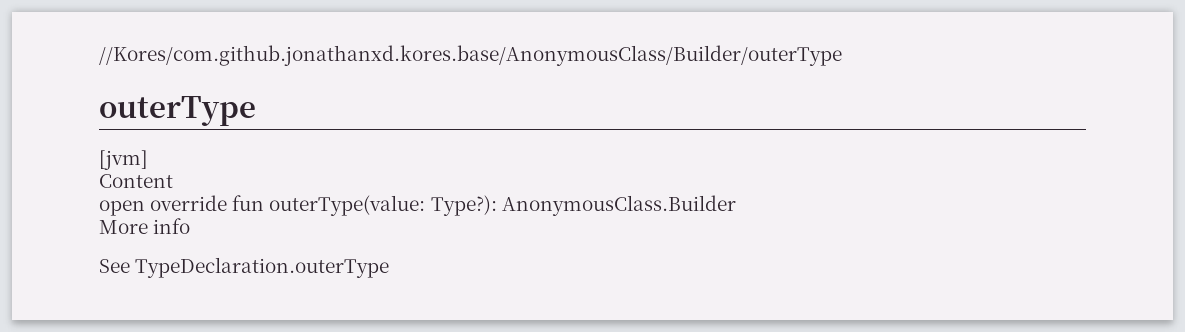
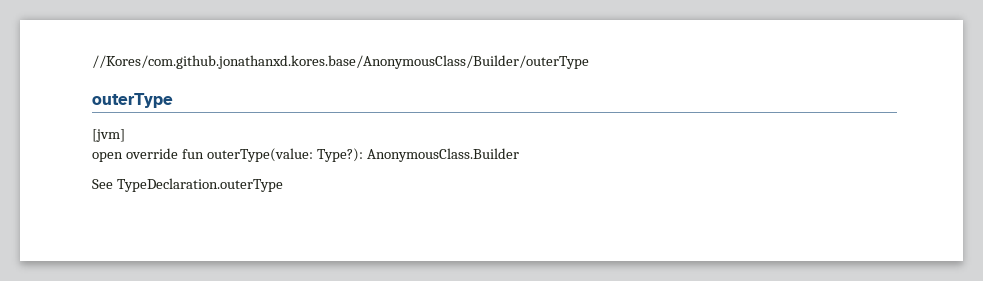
[99,174,173,188] // Content -> (125, 135) none
[99,218,191,234] // More info -> (519, 155) none

